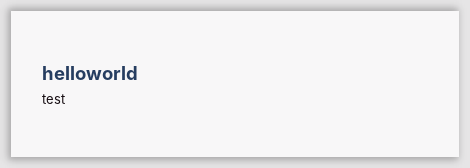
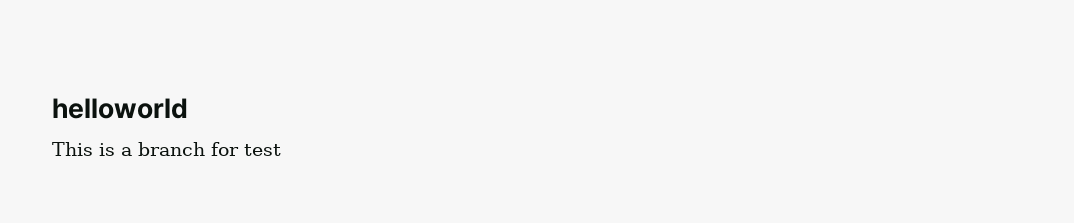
(138, 73) none -> [52,142,239,156] This is a branch for

